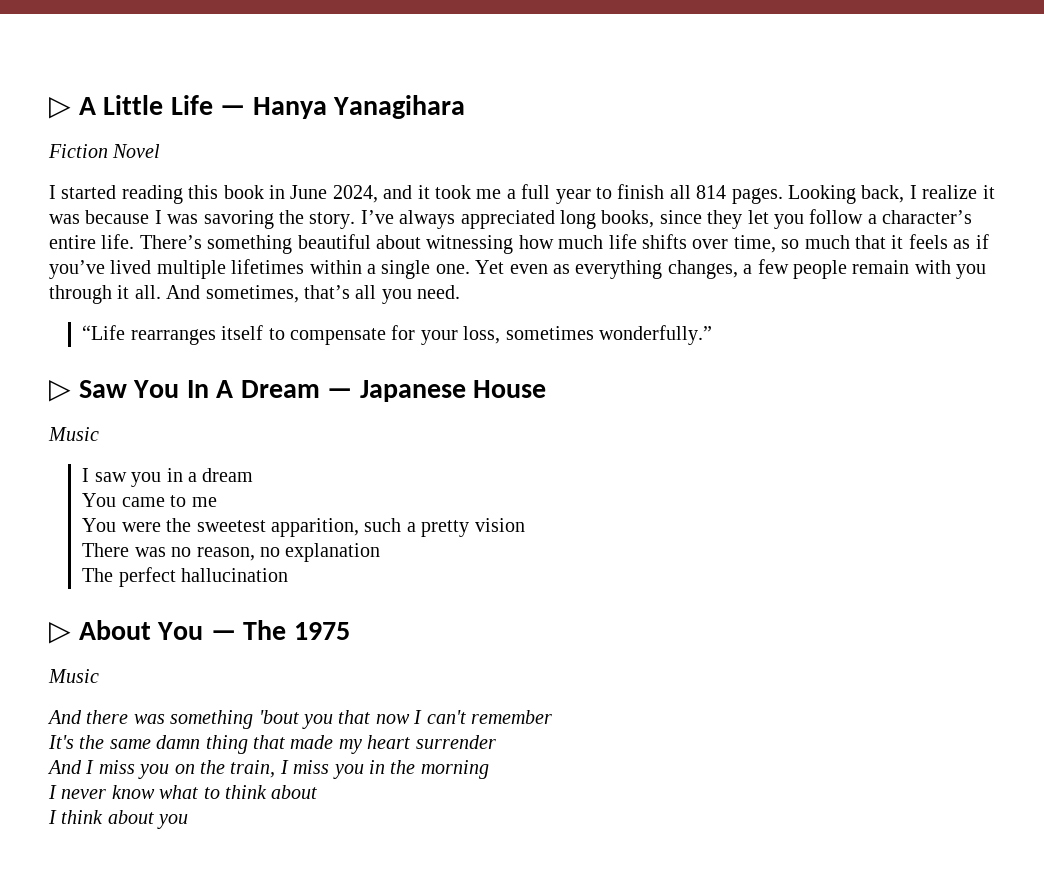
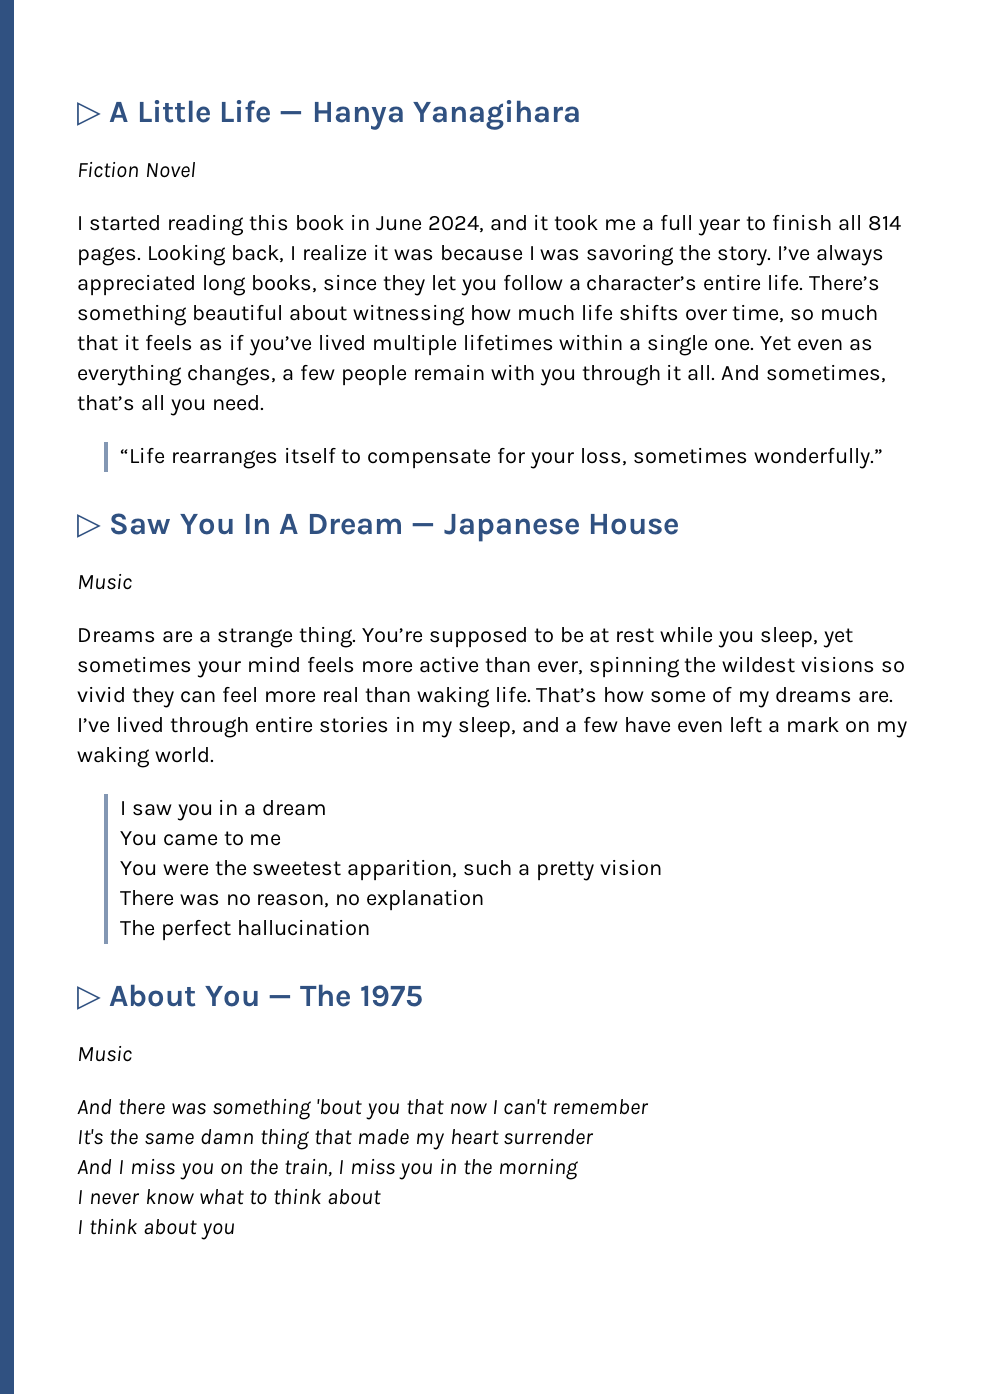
(99, 434) none -> [77,626,854,648] [77,656,906,678] [77,686,894,708] [77,716,907,738] [77,746,214,768] // Dreams are a strange thing. You’re supposed to be at rest while you sleep, yet sometimes your mind feels more active than ever, spinning the wildest visions so vivid they can feel more real than waking life. That’s how some of my dreams are. I’ve lived through entire stories in my sleep, and a few have even left a mark on my waking world.

